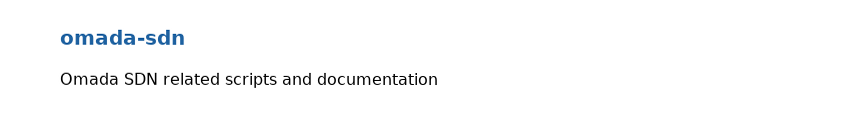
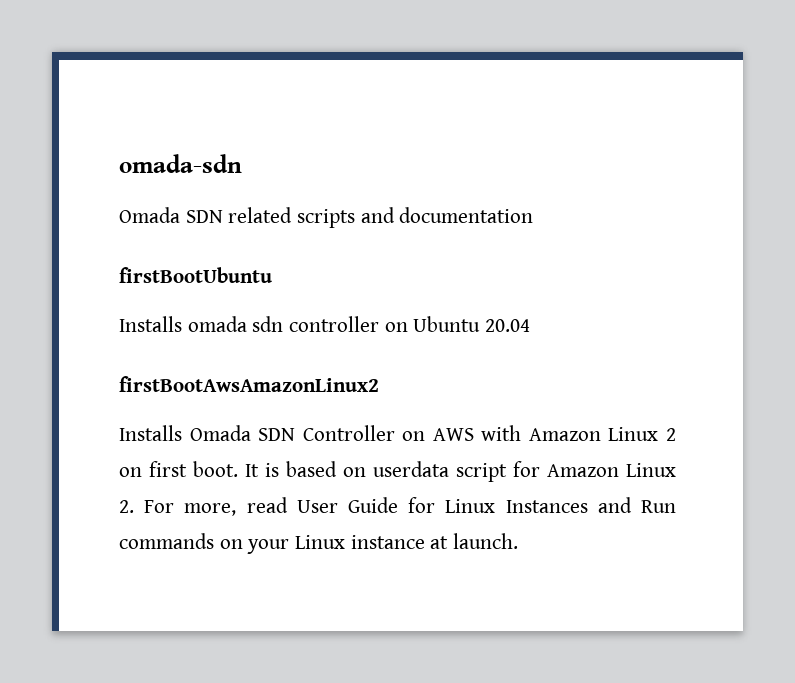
(438, 79) none -> [119,267,272,283] [119,316,531,332] [119,376,379,392] [119,425,676,441] [119,461,676,482] [119,497,676,516] [119,533,519,554] // firstBootUbuntu // Installs omada sdn controller on Ubuntu 20.04 // firstBootAwsAmazonLinux2 // Installs Omada SDN Controller on AWS with Amazon Linux 2 on first boot. It is based on userdata script for Amazon Linux 2. For more, read User Guide for Linux Instances and Run commands on your Linux instance at launch.

